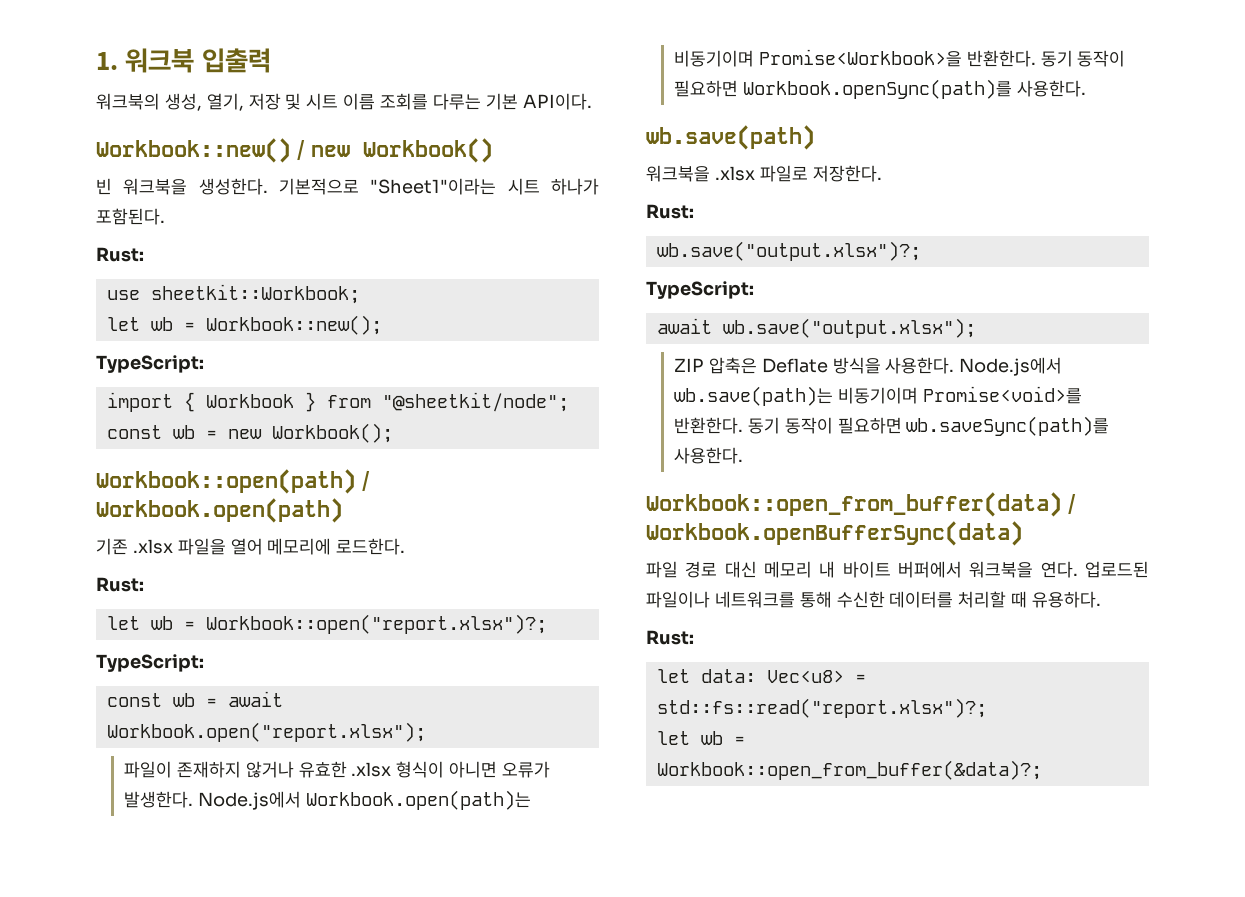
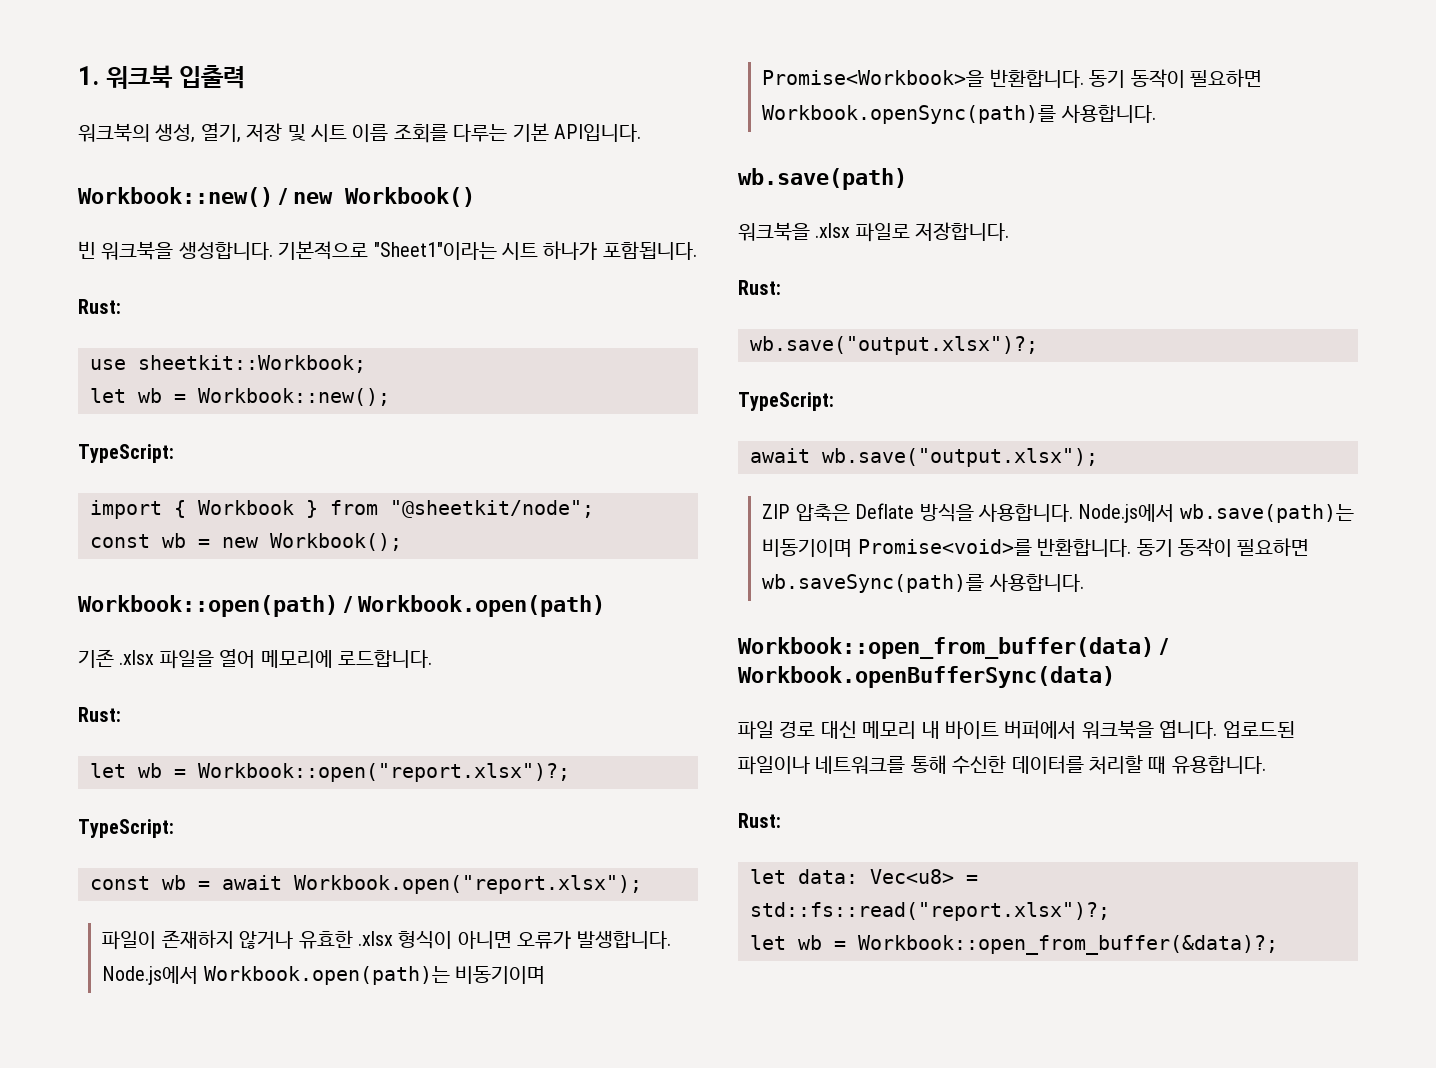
[522,93,592,110] API이다. -> [553,124,641,142] API입니다.
[198,178,268,195] 생성한다. -> [178,242,273,260] 생성합니다.
[96,208,165,225] 포함된다. -> [602,241,697,260] 포함됩니다.
[336,538,406,555] 로드한다. -> [338,650,432,668] 로드합니다.
[124,791,194,808] 발생한다. -> [576,931,671,949] 발생합니다.
[966,50,1036,67] 반환한다. -> [989,69,1084,88] 반환합니다.
[1016,80,1086,97] 사용한다. -> [1060,104,1156,123] 사용합니다.
[812,165,882,182] 저장한다. -> [915,222,1010,241] 저장합니다.
[885,357,955,374] 사용한다. -> [978,503,1074,522] 사용합니다.
[674,417,744,434] 반환한다. -> [1037,538,1132,557] 반환합니다.
[674,447,744,464] 사용한다. -> [988,573,1084,592] 사용합니다.
[1040,561,1078,578] 연다. -> [1159,719,1218,739] 엽니다.
[1032,591,1102,608] 유용하다. -> [1171,756,1266,774] 유용합니다.

